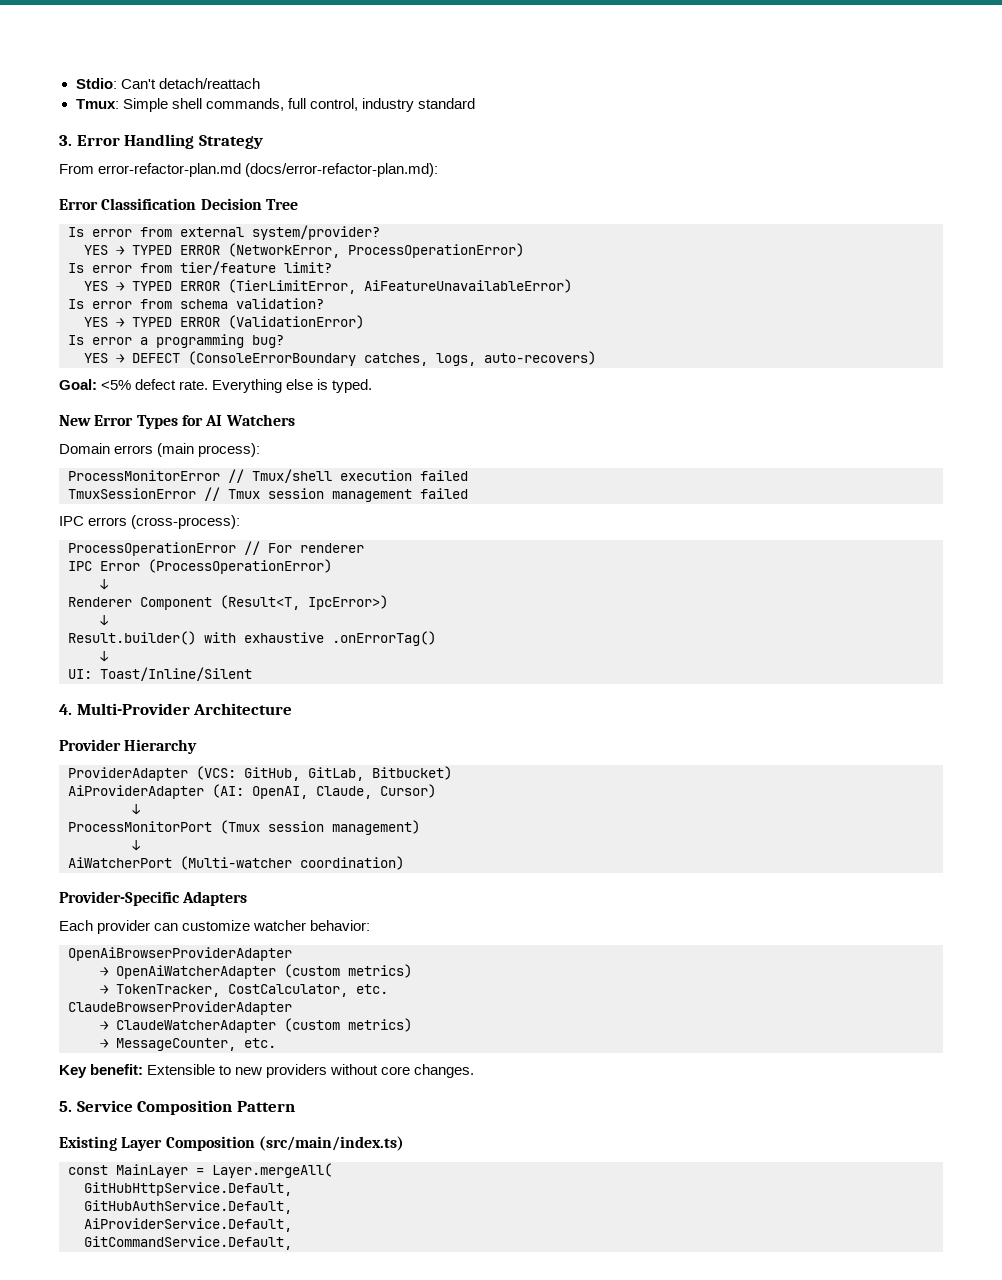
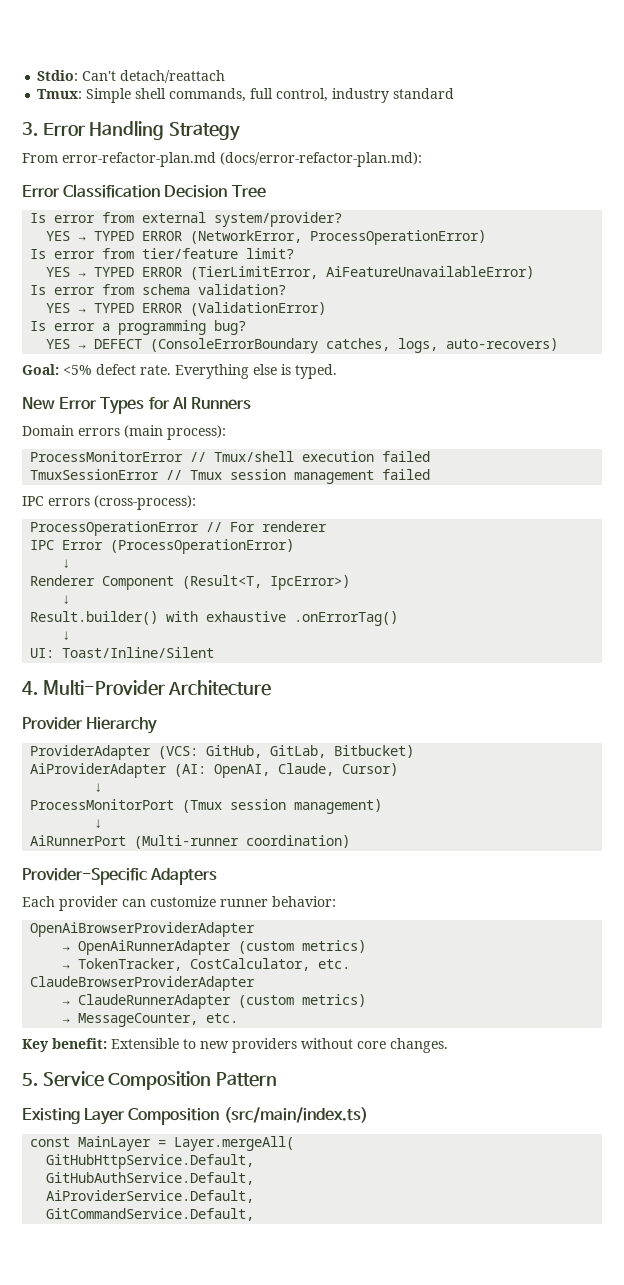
[225,414,295,426] Watchers -> [190,397,251,410] Runners
[68,856,292,870] AiWatcherPort (Multi-watcher -> [30,835,240,849] AiRunnerPort (Multi-runner
[253,920,307,931] watcher -> [220,899,268,907] runner
[116,965,276,979] OpenAiWatcherAdapter -> [78,940,232,955] OpenAiRunnerAdapter
[116,1020,276,1033] ClaudeWatcherAdapter -> [78,994,232,1009] ClaudeRunnerAdapter

